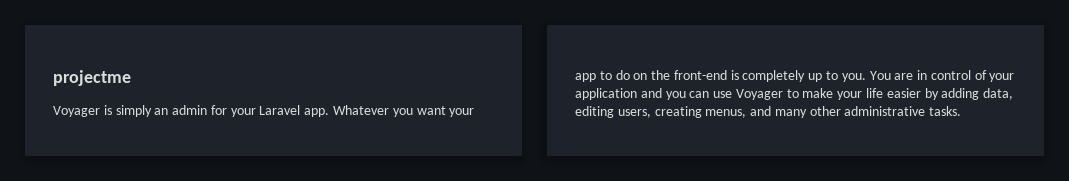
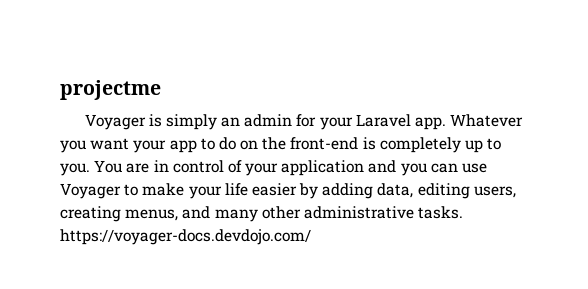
(962, 111) none -> [60,229,311,245] https://voyager-docs.devdojo.com/

